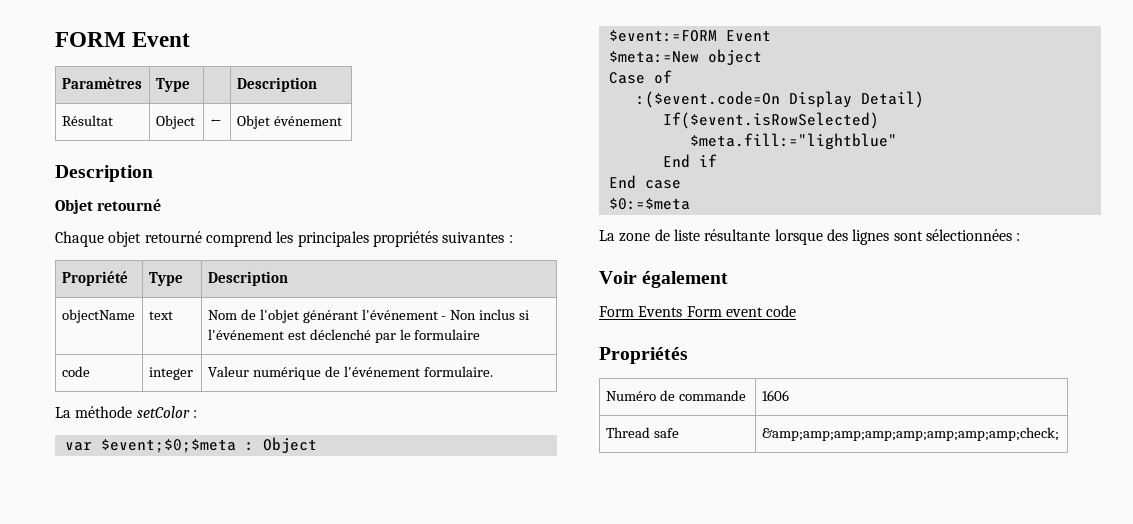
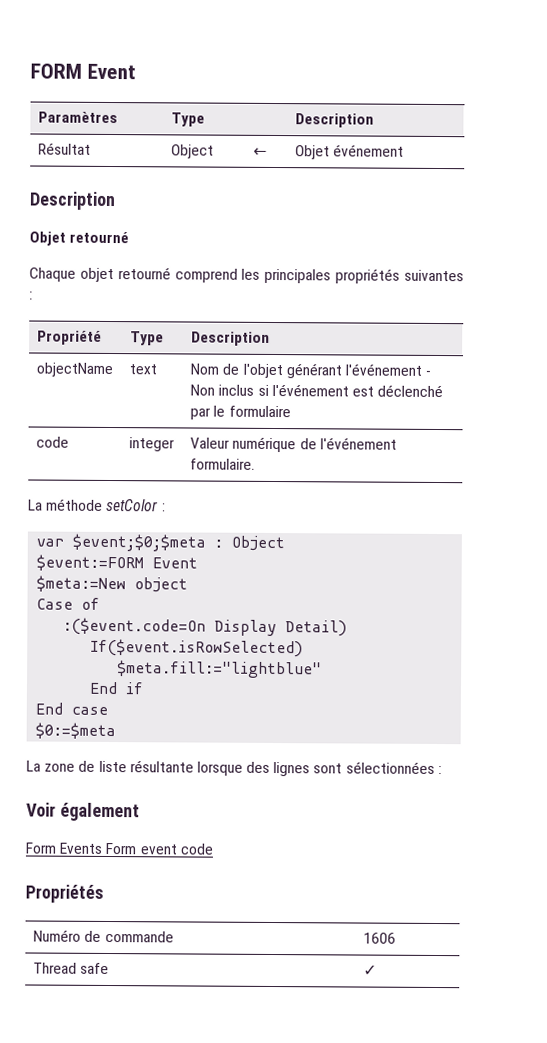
[761,427,1059,441] &amp;amp;amp;amp;amp;amp;amp;amp;check; -> [363,964,378,976] ✓

